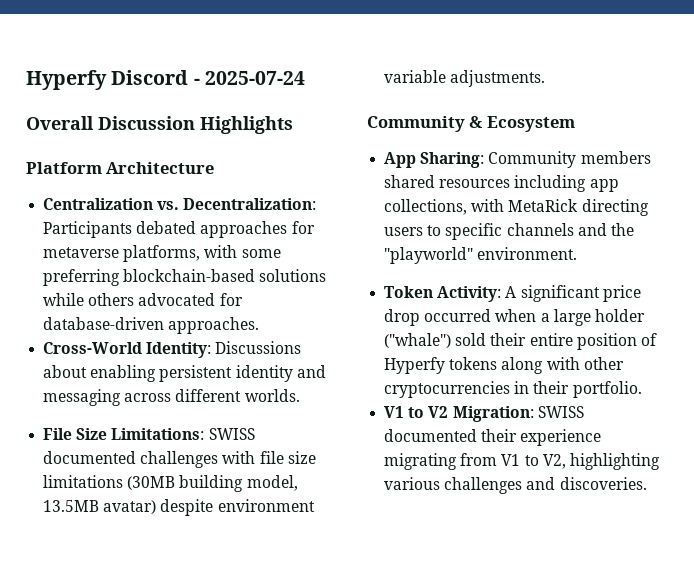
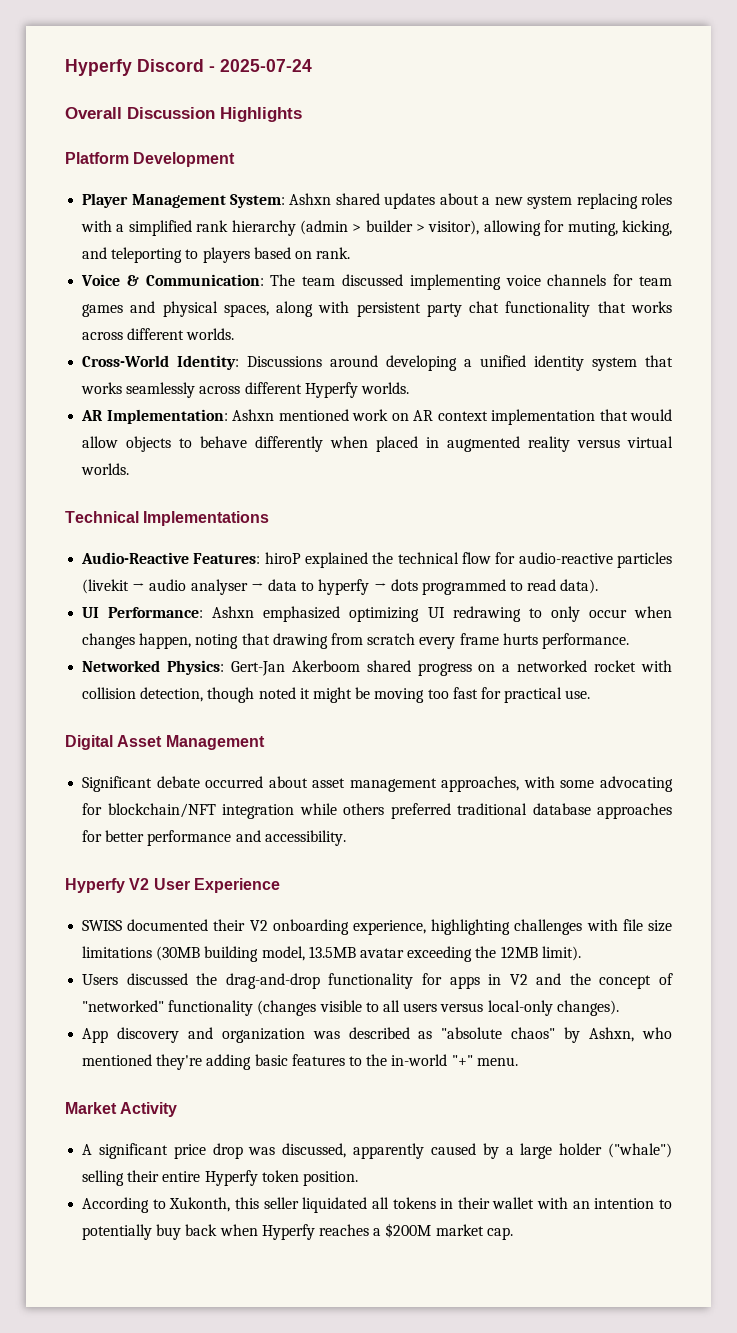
[106,162,215,174] [43,198,317,210] [43,221,315,238] [43,245,281,262] [43,269,327,286] [43,293,243,306] [43,317,260,334] [43,341,302,358] [43,365,326,382] [43,389,300,406] [43,428,255,440] [43,451,137,464] Architecture // Centralization vs. Decentralization: Participants debated approaches for metaverse platforms, with some preferring blockchain-based solutions while others advocated for database-driven approaches. // Cross-World Identity: Discussions about enabling persistent identity and messaging across different worlds. // File Size Limitations: SWISS documented -> [133,152,236,167] [82,193,672,209] [81,220,673,236] [82,247,351,263] [81,274,672,290] [82,301,672,317] [82,328,235,340] [82,355,673,371] [81,382,409,398] [81,409,672,425] [82,436,673,452] [81,463,130,475] [65,511,270,526] [81,552,672,568] [82,579,599,595] [82,606,673,622] [82,633,629,649] [82,660,672,676] [82,687,591,703] [65,735,265,750] [82,776,673,792] [82,803,672,819] [82,830,346,846] [65,878,280,893] [82,919,511,935] Development // Player Management System: Ashxn shared updates about a new system replacing roles with a simplified rank hierarchy (admin > builder > visitor), allowing for muting, kicking, and teleporting to players based on rank. // Voice & Communication: The team discussed implementing voice channels for team games and physical spaces, along with persistent party chat functionality that works across different worlds. // Cross-World Identity: Discussions around developing a unified identity system that works seamlessly across different Hyperfy worlds. // AR Implementation: Ashxn mentioned work on AR context implementation that would allow objects to behave differently when placed in augmented reality versus virtual worlds. // Technical Implementations // Audio-Reactive Features: hiroP explained the technical flow for audio-reactive particles (livekit → audio analyser → data to hyperfy → dots programmed to read data). // UI Performance: Ashxn emphasized optimizing UI redrawing to only occur when changes happen, noting that drawing from scratch every frame hurts performance. // Networked Physics: Gert-Jan Akerboom shared progress on a networked rocket with collision detection, though noted it might be moving too fast for practical use. // Digital Asset Management // Significant debate occurred about asset management approaches, with some advocating for blockchain/NFT integration while others preferred traditional database approaches for better performance and accessibility. // Hyperfy V2 User Experience // SWISS documented their V2 onboarding experience, highlighting
[103,499,315,516] [384,70,546,87] [367,116,575,132] [384,151,651,168] [384,175,619,192] [384,199,649,216] [384,223,634,240] [384,247,578,264] [384,285,641,302] [384,309,537,326] avatar) despite environment variable adjustments. // Community & Ecosystem // App Sharing: Community members shared resources including app collections, with MetaRick directing users to specific channels and the "playworld" environment. // Token Activity: A significant price drop occurred when -> [359,946,581,962] [82,973,673,989] [82,1000,619,1016] [82,1027,672,1043] [82,1054,518,1070] [65,1102,178,1117] [82,1143,499,1159] avatar exceeding the 12MB limit). // Users discussed the drag-and-drop functionality for apps in V2 and the concept of "networked" functionality (changes visible to all users versus local-only changes). // App discovery and organization was described as "absolute chaos" by Ashxn, who mentioned they're adding basic features to the in-world "+" menu. // Market Activity // A significant price drop was discussed, apparently caused by
[455,333,487,346] sold -> [82,1170,125,1186] selling
[576,333,657,350] [384,357,624,374] [384,381,642,398] [384,406,584,422] [384,429,602,446] [384,453,660,470] [384,477,647,494] position of Hyperfy tokens along with other cryptocurrencies in their portfolio. // V1 to V2 Migration: SWISS documented their experience migrating from V1 to V2, highlighting various challenges and discoveries. -> [204,1170,358,1186] [82,1197,673,1213] [82,1223,513,1240] Hyperfy token position. // According to Xukonth, this seller liquidated all tokens in their wallet with an intention to potentially buy back when Hyperfy reaches a $200M market cap.

